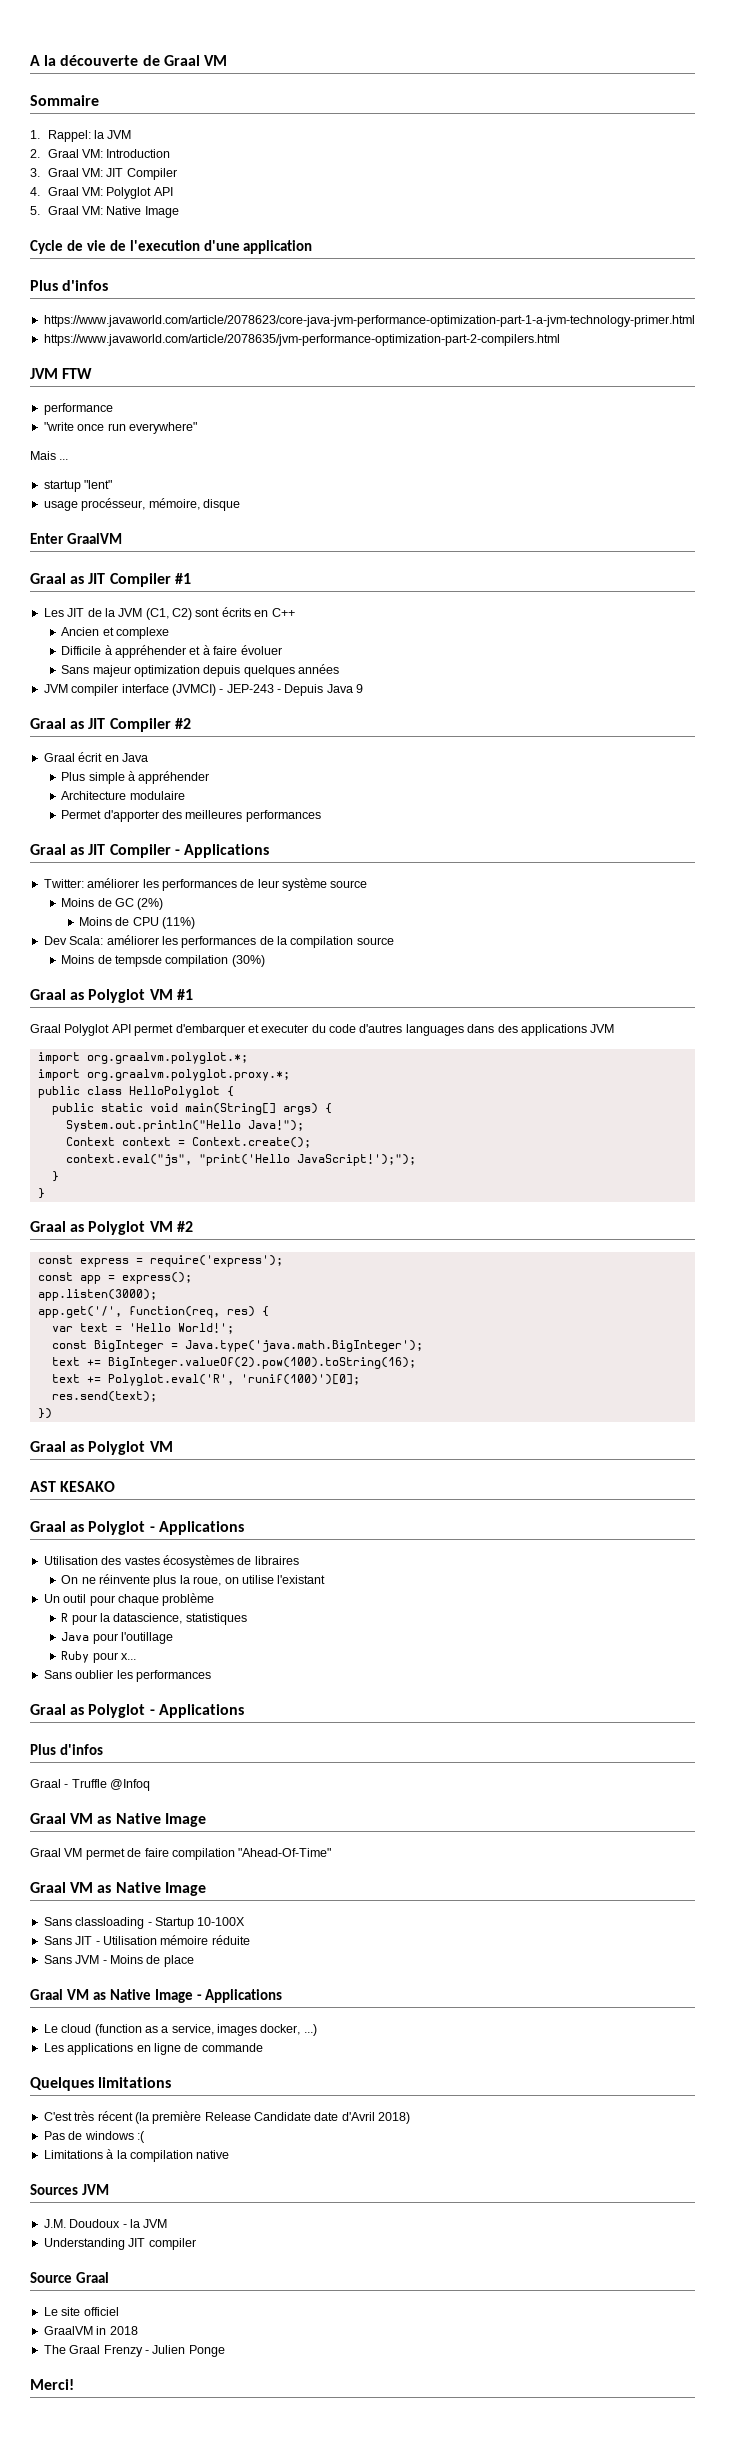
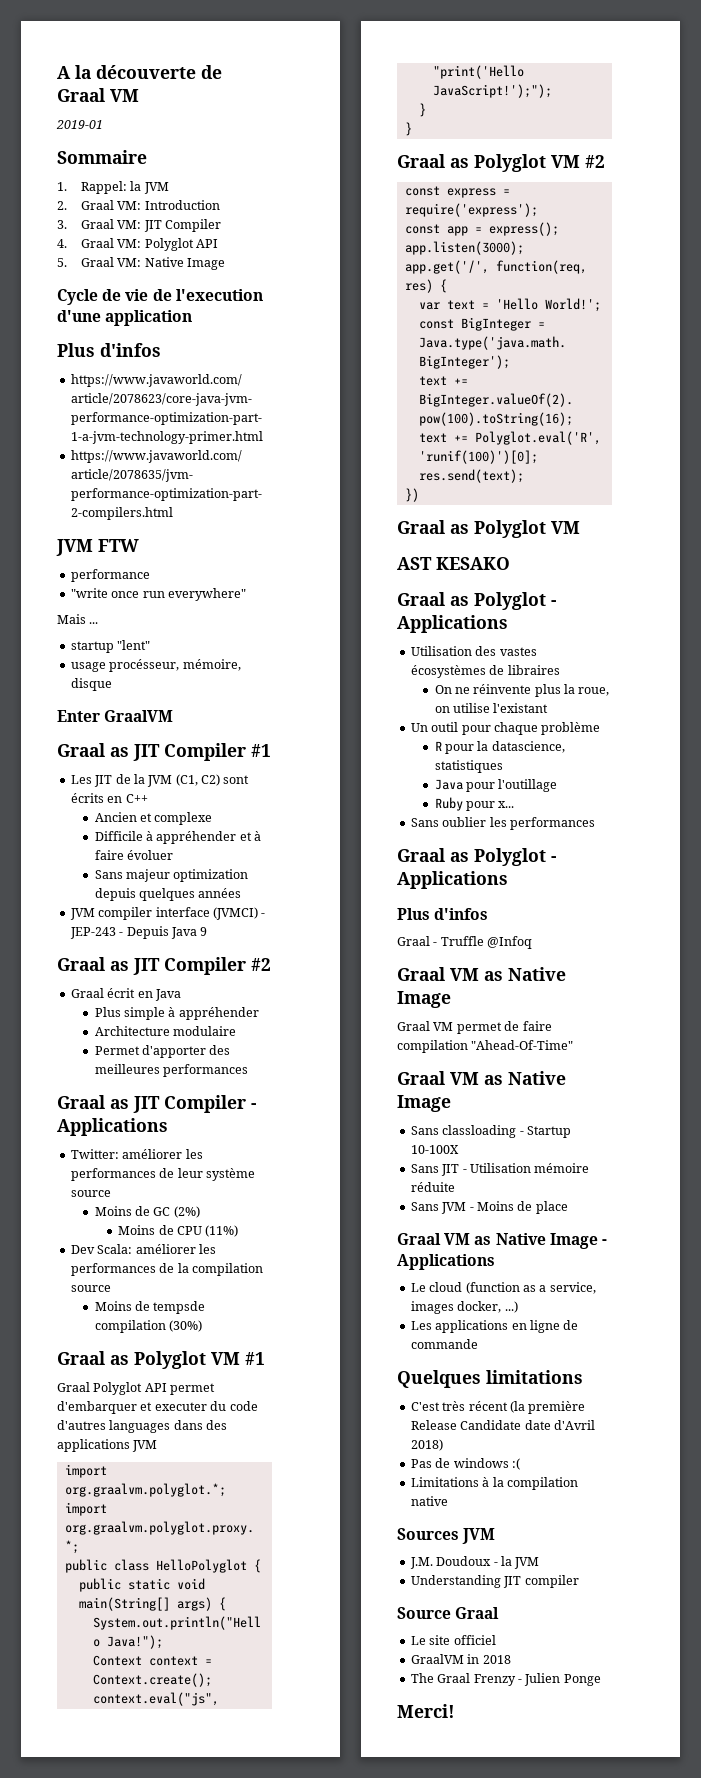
(227, 60) none -> [56,120,103,129] // 2019-01

